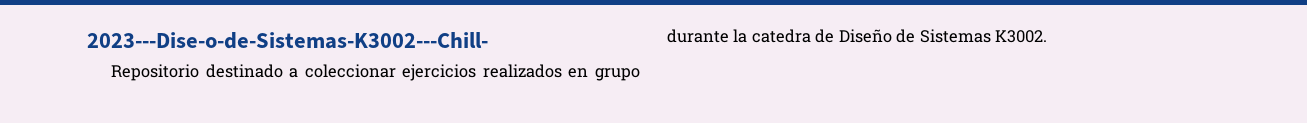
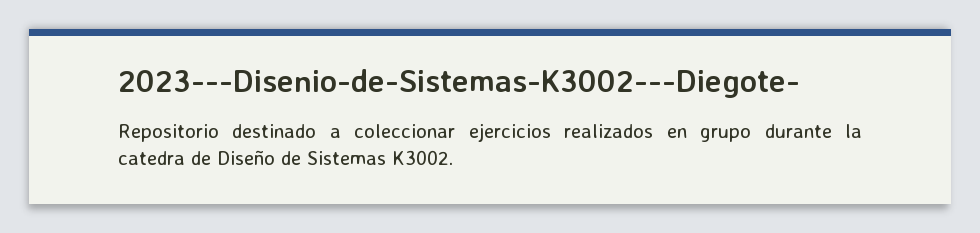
[87,32,488,49] 2023---Dise-o-de-Sistemas-K3002---Chill- -> [118,69,800,98] 2023---Disenio-de-Sistemas-K3002---Diegote-

